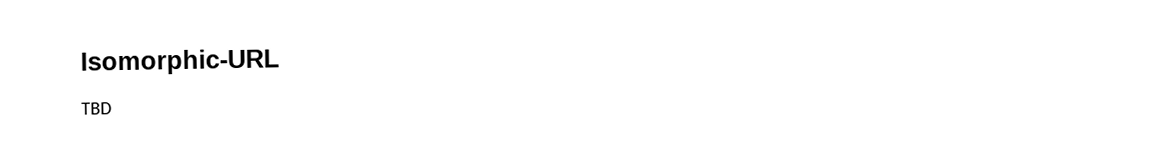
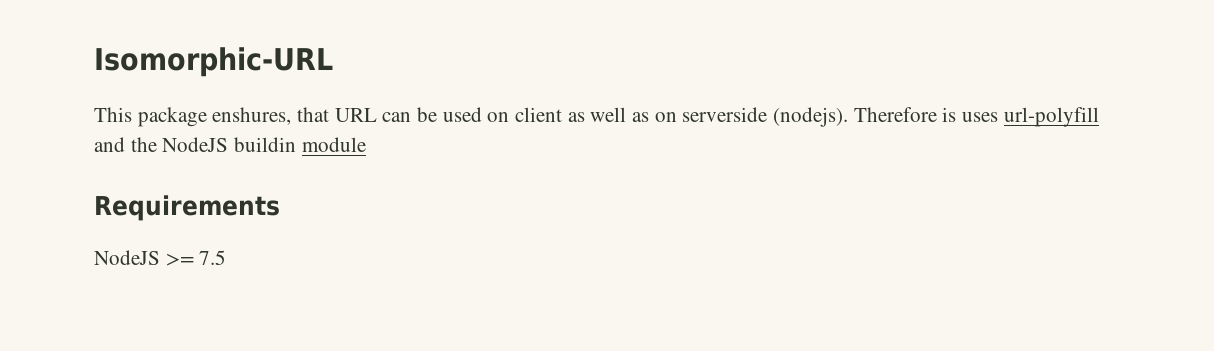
[81,102,112,115] TBD -> [94,107,1099,127] [94,137,366,152] [94,195,280,221] [94,250,227,266] This package enshures, that URL can be used on client as well as on serverside (nodejs). Therefore is uses url-polyfill and the NodeJS buildin module // Requirements // NodeJS >= 7.5

